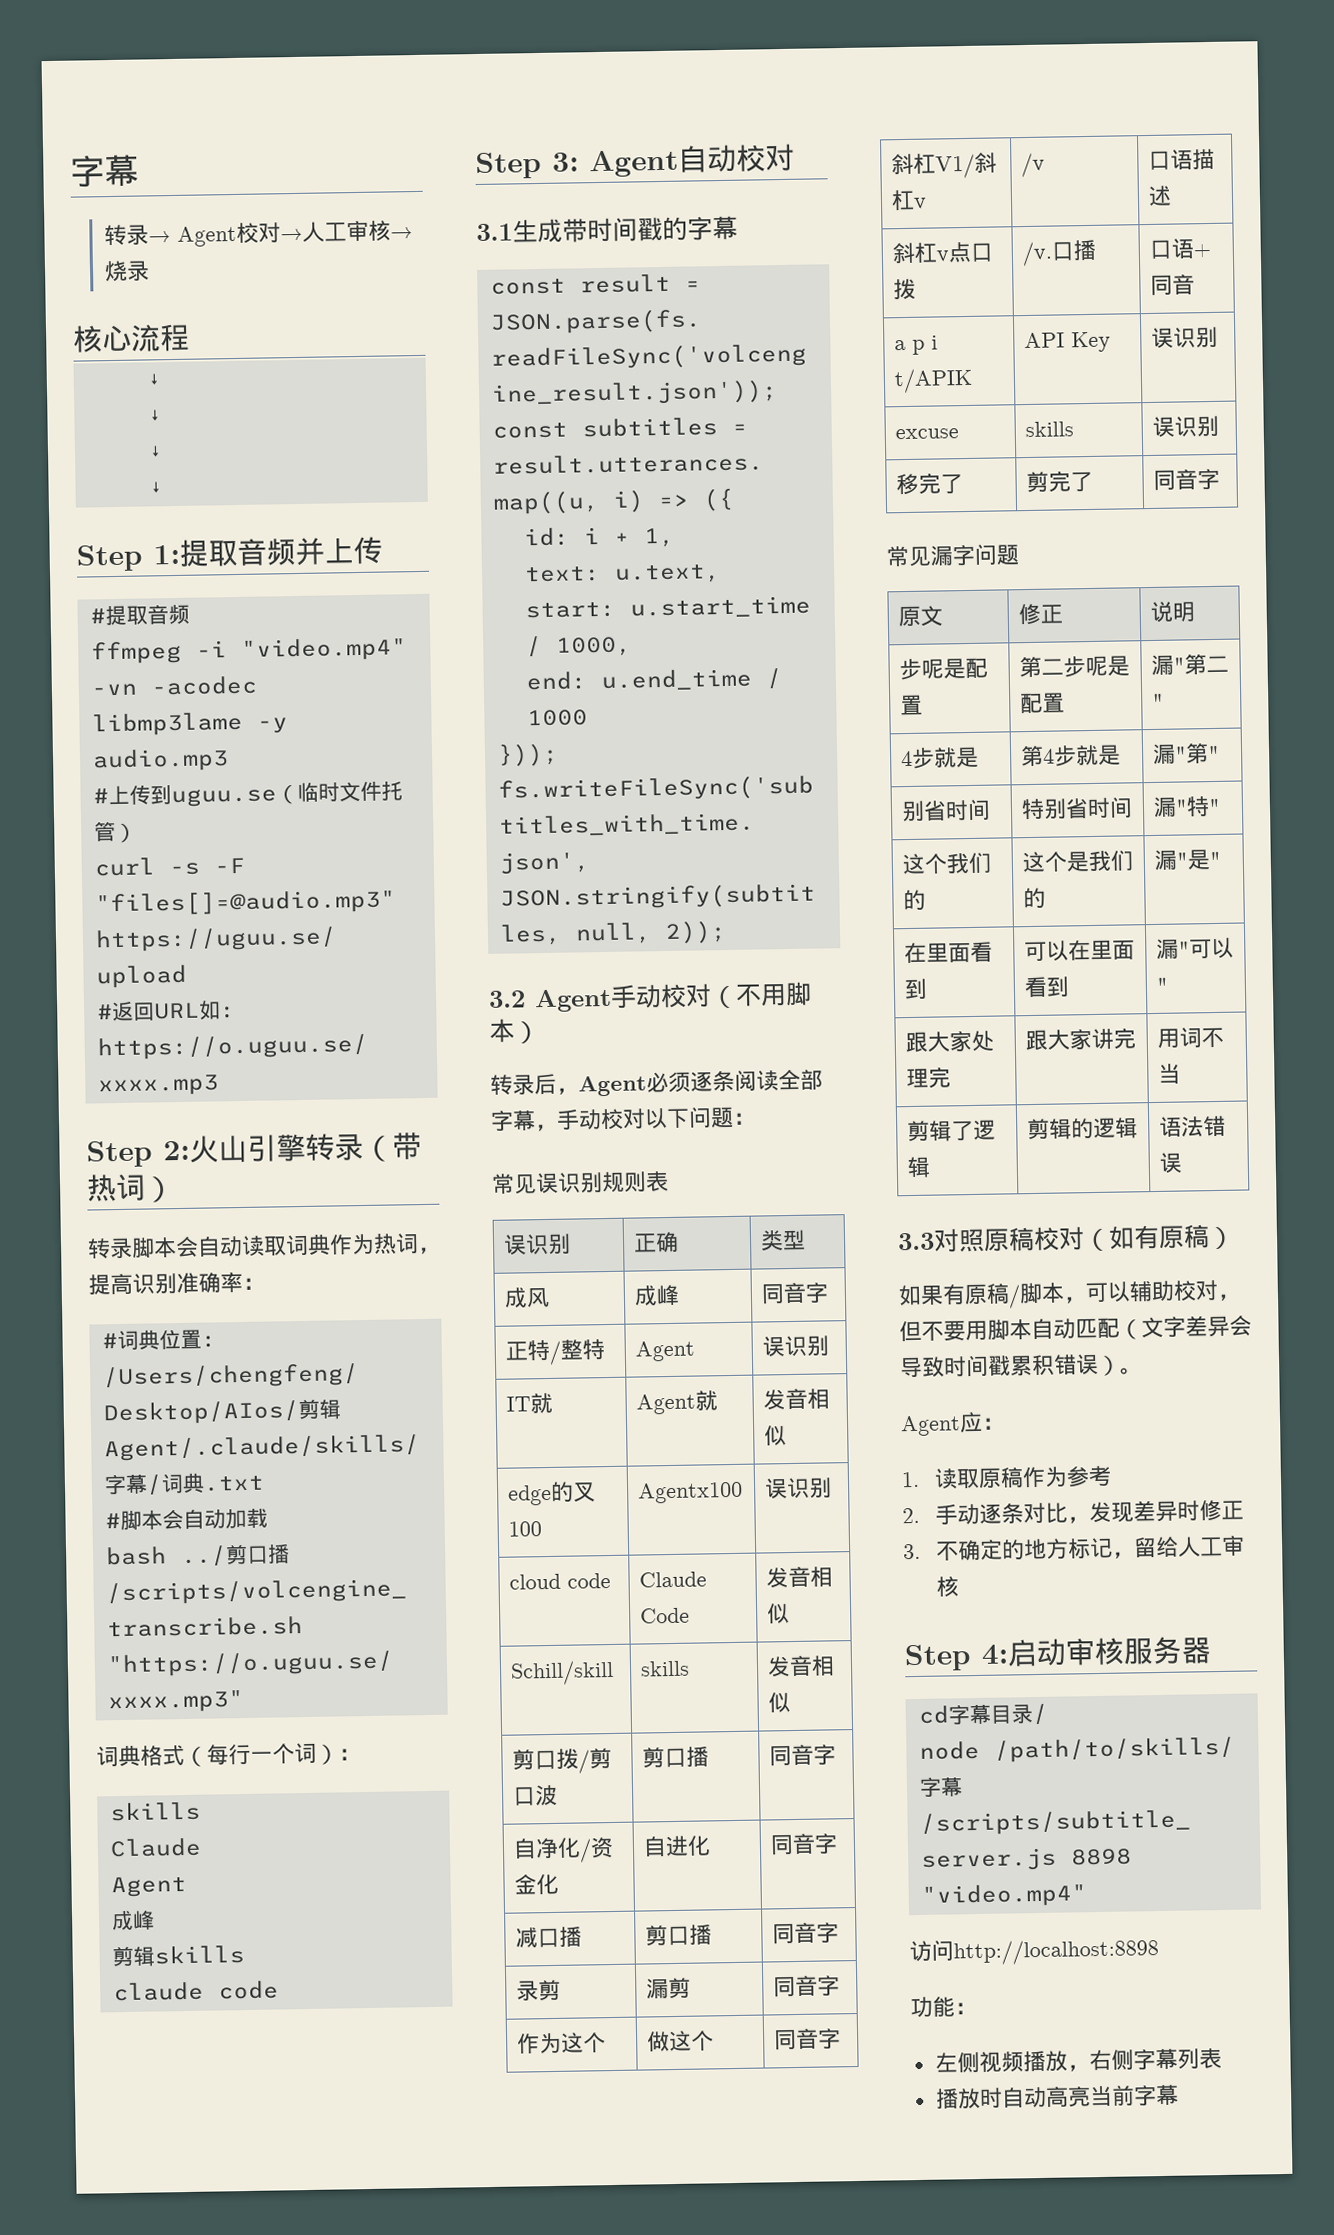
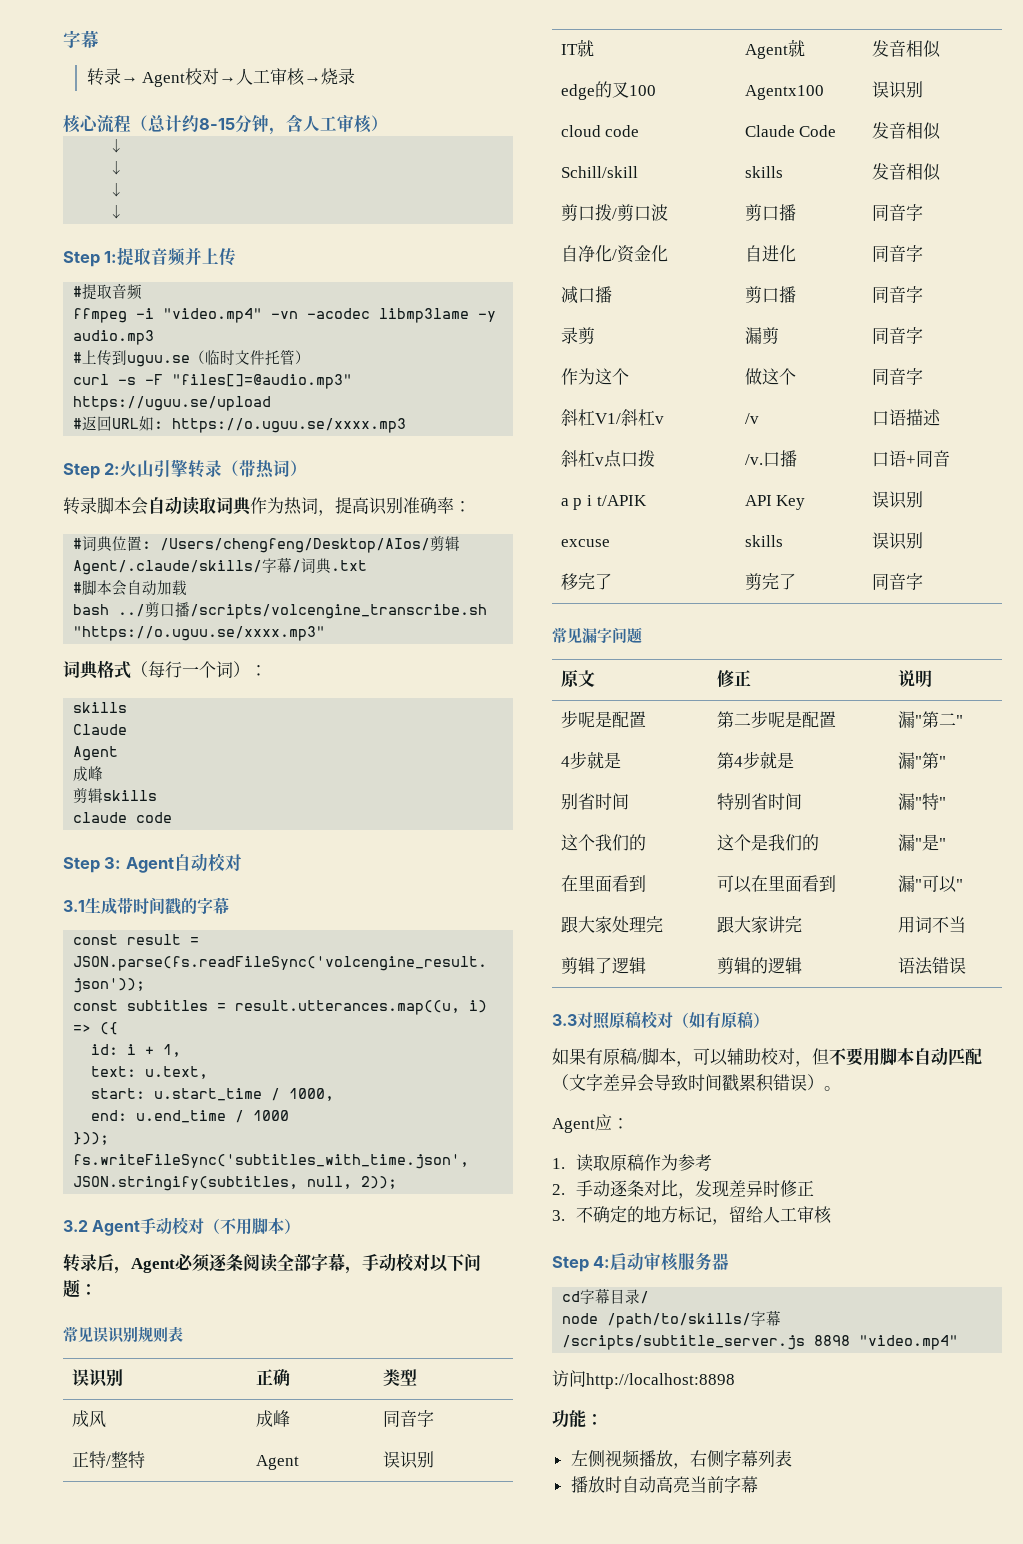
(190, 337) none -> [131,114,388,135] （总计约8-15分钟，含人工审核）

